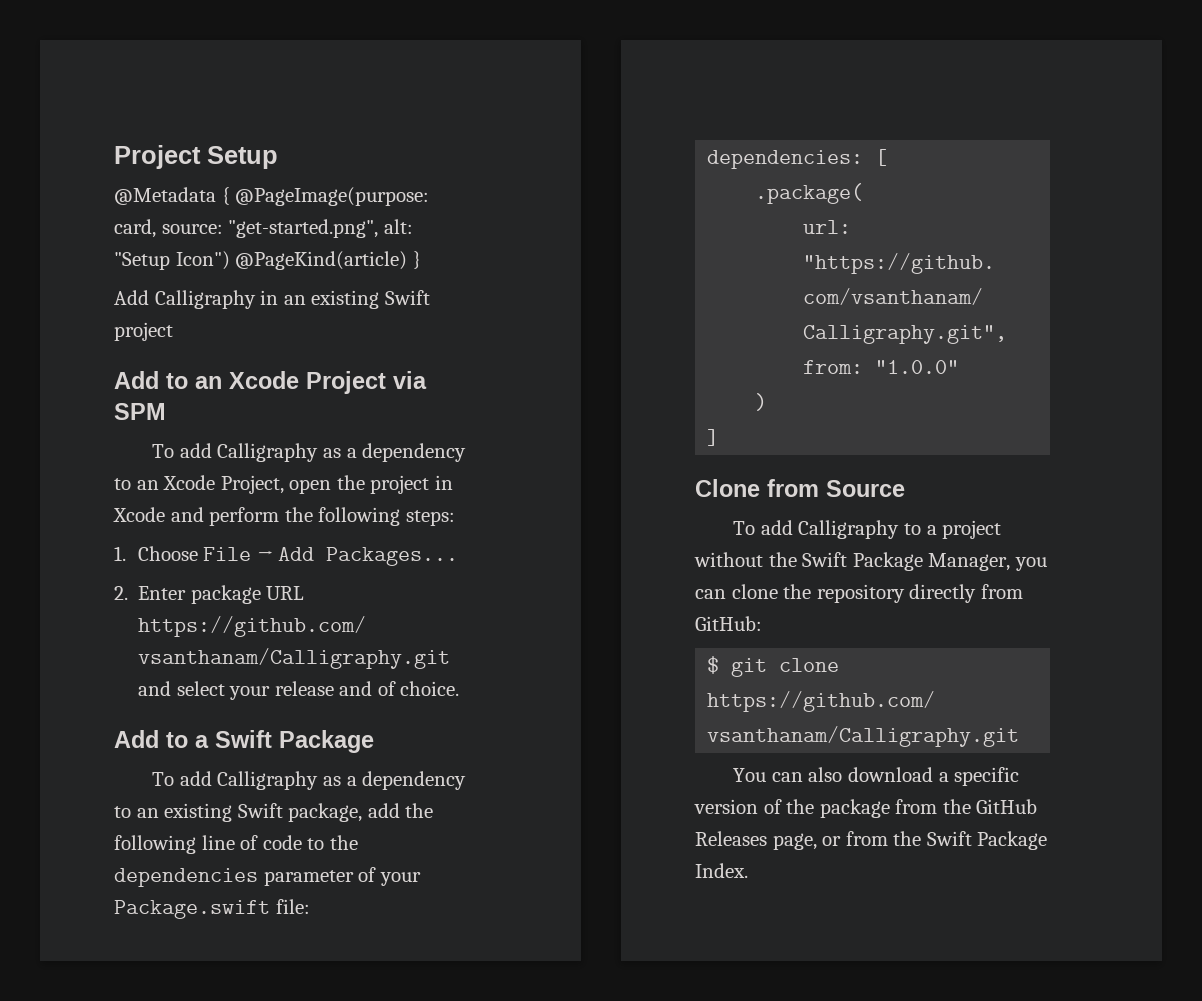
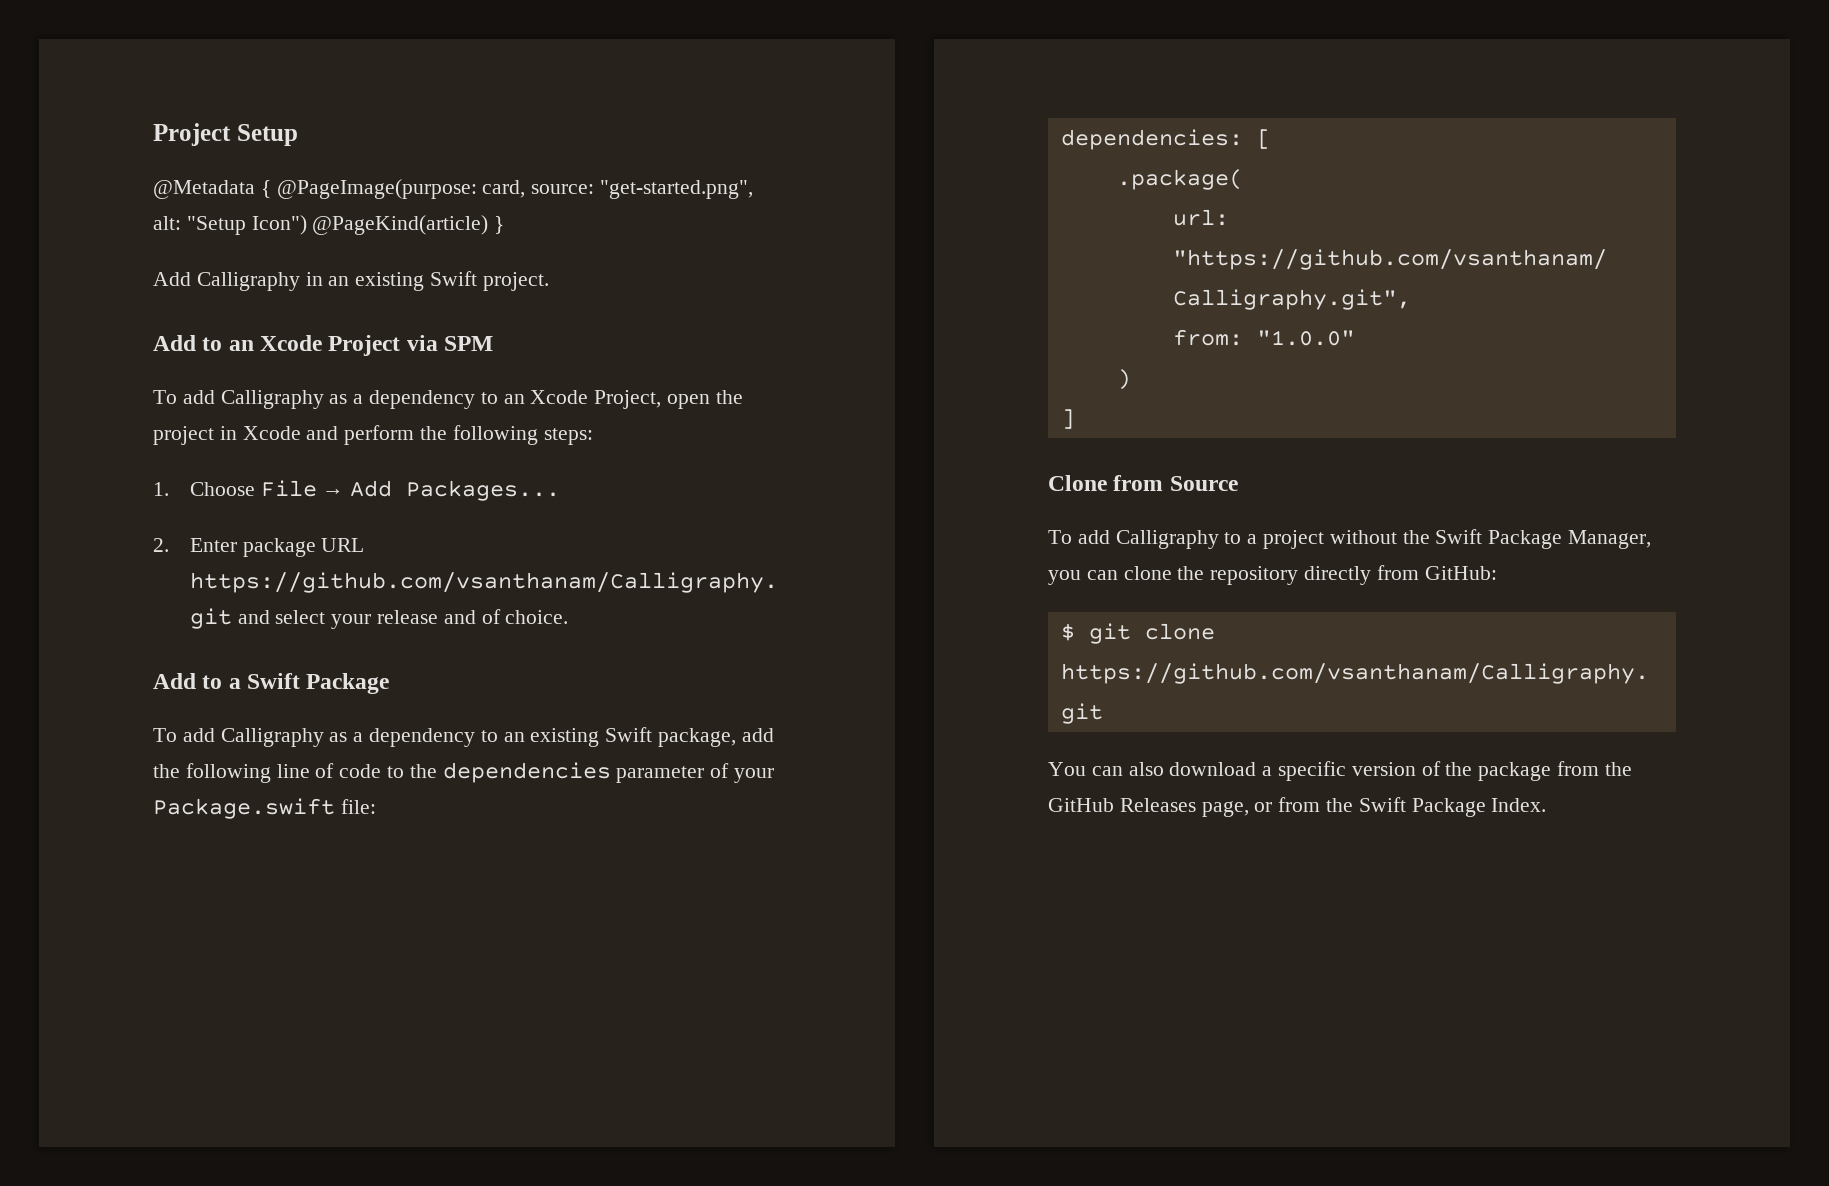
[114,322,173,341] project -> [482,272,549,291] project.

